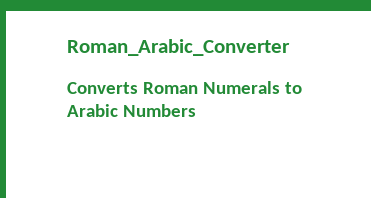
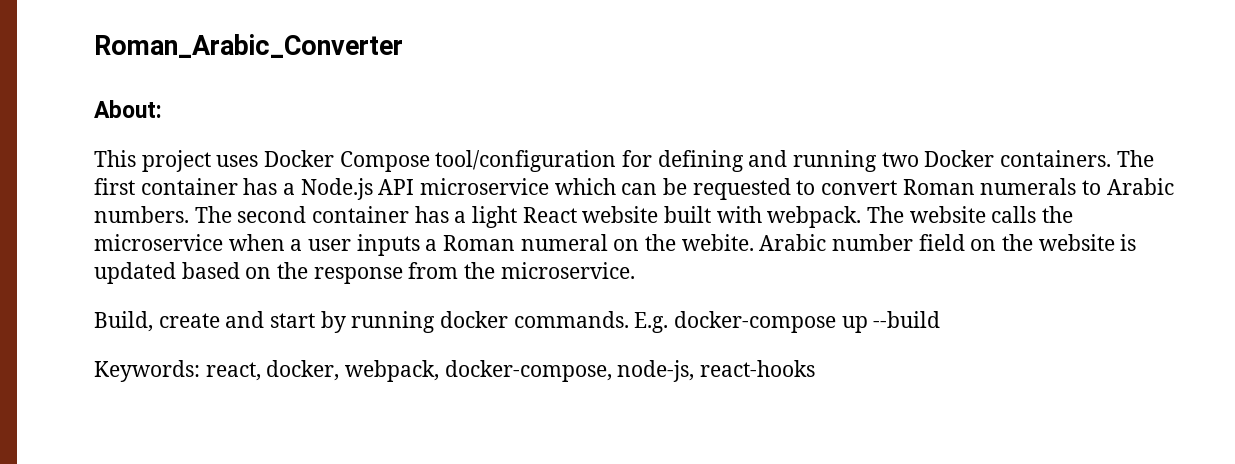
[67,81,302,94] [67,104,196,117] Converts Roman Numerals to Arabic Numbers -> [94,100,162,118] [94,150,1154,172] [94,178,1174,200] [94,206,1074,228] [94,234,1137,256] [94,262,635,284] [94,311,941,333] [94,360,816,382] About: // This project uses Docker Compose tool/configuration for defining and running two Docker containers. The first container has a Node.js API microservice which can be requested to convert Roman numerals to Arabic numbers. The second container has a light React website built with webpack. The website calls the microservice when a user inputs a Roman numeral on the webite. Arabic number field on the website is updated based on the response from the microservice. // Build, create and start by running docker commands. E.g. docker-compose up --build // Keywords: react, docker, webpack, docker-compose, node-js, react-hooks

